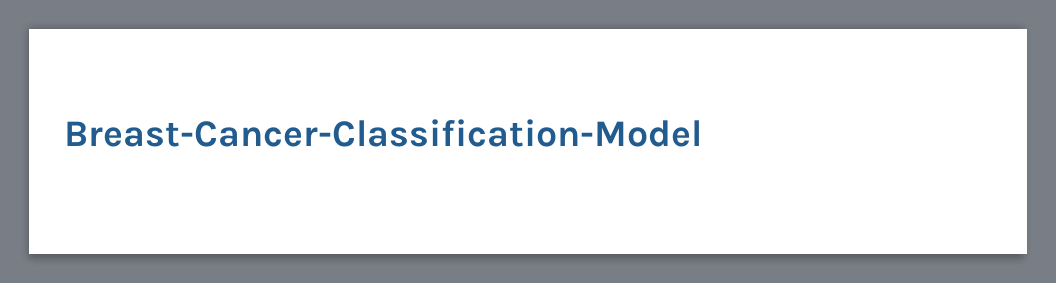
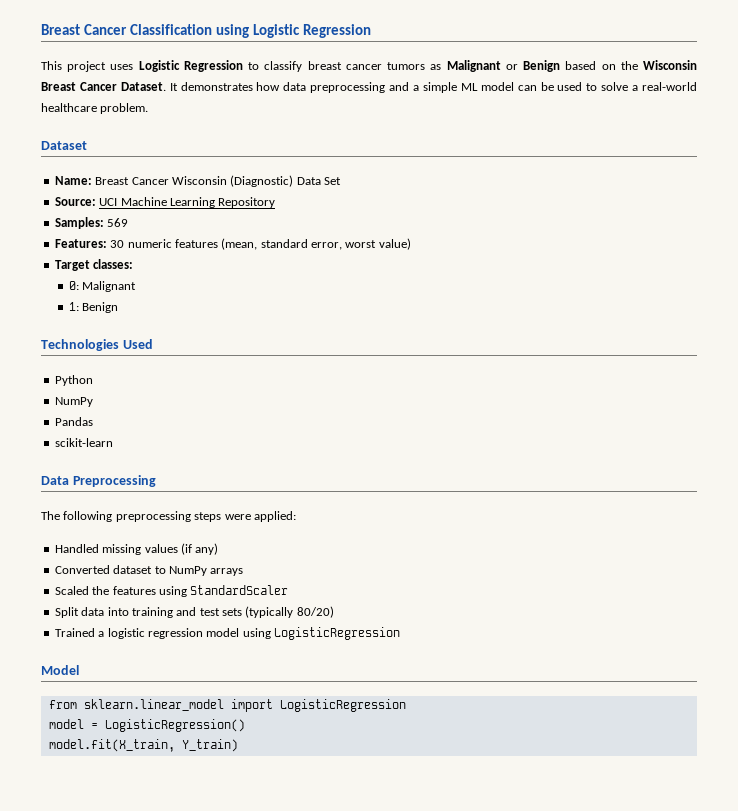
[64,119,702,147] Breast-Cancer-Classification-Model -> [41,24,371,38] [41,60,698,72] [41,82,698,93] [41,103,149,114] [41,141,87,150] [54,175,341,187] [54,197,276,208] [54,217,129,229] [54,238,411,250] [54,259,134,271] [69,281,137,292] [69,302,119,313] [41,339,153,351] [54,375,93,386] [54,397,93,407] [54,417,93,426] [54,438,113,447] [41,475,156,487] [41,511,296,522] [54,543,219,555] [54,565,244,576] [54,585,289,597] [54,606,334,618] [54,627,400,640] [41,665,79,675] [48,699,406,712] [48,719,245,732] [48,739,238,752] Breast Cancer Classification using Logistic Regression // This project uses Logistic Regression to classify breast cancer tumors as Malignant or Benign based on the Wisconsin Breast Cancer Dataset. It demonstrates how data preprocessing and a simple ML model can be used to solve a real-world healthcare problem. // Dataset // Name: Breast Cancer Wisconsin (Diagnostic) Data Set // Source: UCI Machine Learning Repository // Samples: 569 // Features: 30 numeric features (mean, standard error, worst value) // Target classes: // 0: Malignant // 1: Benign // Technologies Used // Python // NumPy // Pandas // scikit-learn // Data Preprocessing // The following preprocessing steps were applied: // Handled missing values (if any) // Converted dataset to NumPy arrays // Scaled the features using StandardScaler // Split data into training and test sets (typically 80/20) // Trained a logistic regression model using LogisticRegression // Model // from sklearn.linear_model import LogisticRegression // model = LogisticRegression() // model.fit(X_train, Y_train)

